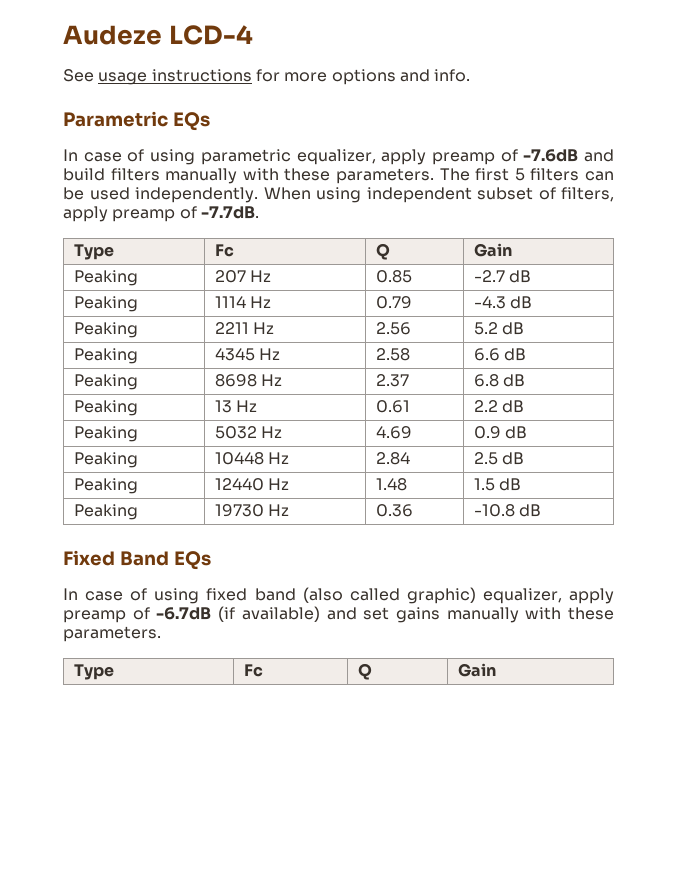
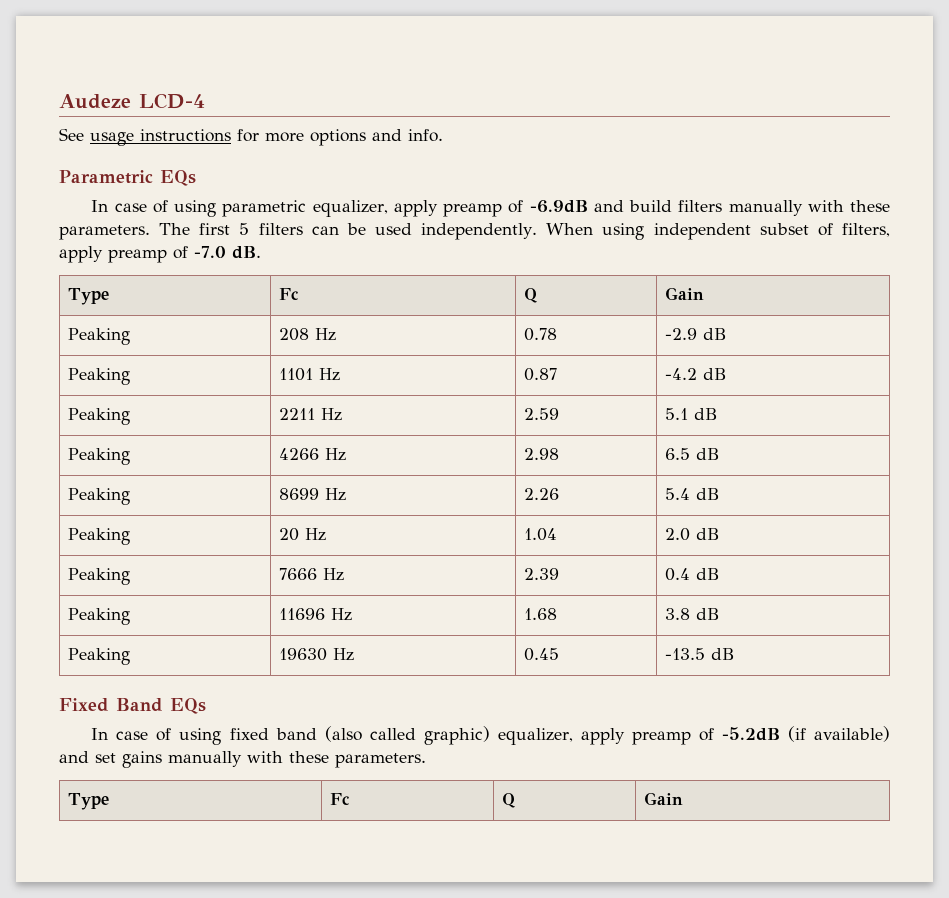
[523,149,579,162] -7.6dB -> [529,200,588,213] -6.9dB
[200,206,259,219] -7.7dB. -> [194,246,261,259] -7.0 dB.
[215,270,272,283] [376,270,413,283] [474,270,532,283] [74,296,139,312] [215,296,272,308] [376,296,413,309] [474,296,507,309] 207 Hz | 0.85 | -2.7 dB // Peaking | 1114 Hz | 0.79 | -4.3 -> [279,328,337,341] [524,328,558,341] [665,328,728,340] [68,368,131,385] [279,368,341,381] [524,368,558,381] [665,368,698,380] 208 Hz | 0.78 | -2.9 dB // Peaking | 1101 Hz | 0.87 | -4.2
[376,322,412,335] [474,322,525,335] [74,348,139,364] [215,348,281,361] [376,348,411,361] [474,348,527,361] [74,374,139,390] [215,374,283,387] [376,374,410,387] [474,374,526,387] [74,400,139,416] [215,400,258,413] [376,400,411,413] [474,400,525,413] [74,426,139,442] [215,426,283,439] [376,426,413,439] [474,426,528,439] [74,452,139,468] [215,452,290,465] [376,452,411,465] [474,452,525,465] [74,478,139,494] [215,478,290,491] [376,478,408,491] [474,478,522,491] [74,504,139,520] [215,504,290,517] [376,504,414,517] [474,504,516,517] 2.56 | 5.2 dB // Peaking | 4345 Hz | 2.58 | 6.6 dB // Peaking | 8698 Hz | 2.37 | 6.8 dB // Peaking | 13 Hz | 0.61 | 2.2 dB // Peaking | 5032 Hz | 4.69 | 0.9 dB // Peaking | 10448 Hz | 2.84 | 2.5 dB // Peaking | 12440 Hz | 1.48 | 1.5 dB // Peaking | 19730 Hz | 0.36 | -10.8 -> [524,408,560,420] [665,408,719,420] [68,448,131,465] [279,448,347,461] [524,448,560,460] [665,448,721,460] [68,488,131,505] [279,488,347,501] [524,488,560,500] [665,488,721,500] [68,528,131,545] [279,528,327,541] [524,528,558,541] [665,528,721,541] [68,568,131,585] [279,568,345,581] [524,568,560,580] [665,568,721,581] [68,608,131,625] [279,608,353,621] [524,608,558,620] [665,608,721,620] [68,648,131,665] [279,648,355,661] [524,648,560,661] [665,648,706,660] 2.59 | 5.1 dB // Peaking | 4266 Hz | 2.98 | 6.5 dB // Peaking | 8699 Hz | 2.26 | 5.4 dB // Peaking | 20 Hz | 1.04 | 2.0 dB // Peaking | 7666 Hz | 2.39 | 0.4 dB // Peaking | 11696 Hz | 1.68 | 3.8 dB // Peaking | 19630 Hz | 0.45 | -13.5
[156,607,212,620] -6.7dB -> [721,727,780,741] -5.2dB

